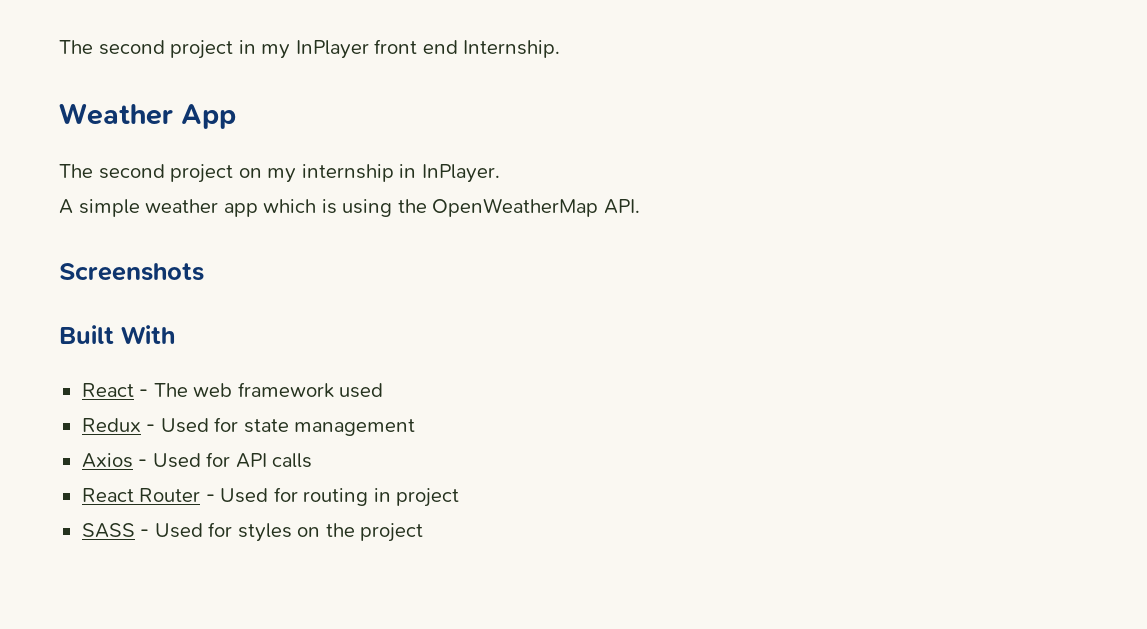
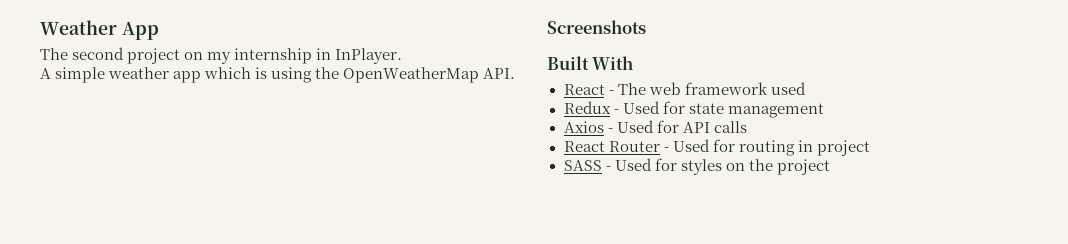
[59,39,561,59] The second project in my InPlayer front end Internship. // -> (40, 27) none

